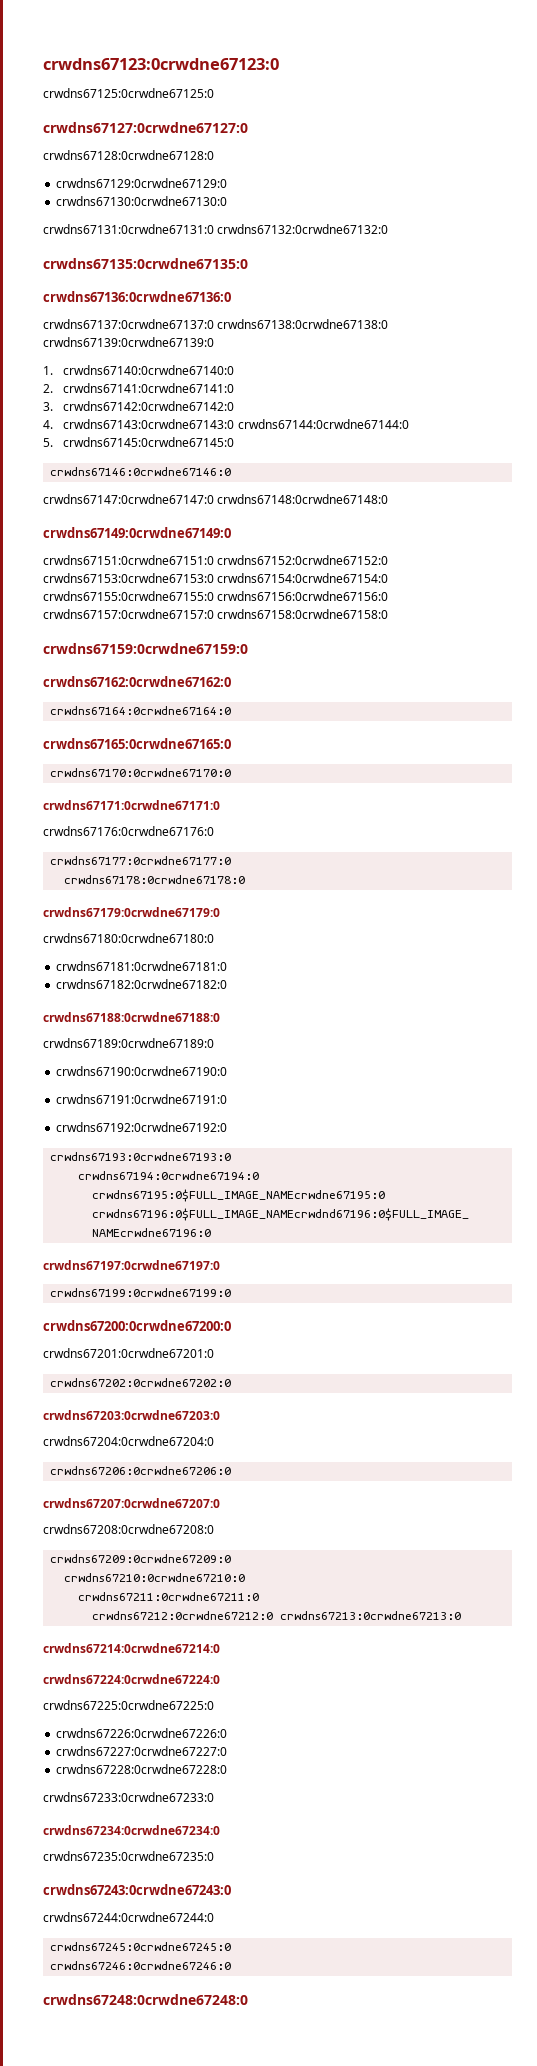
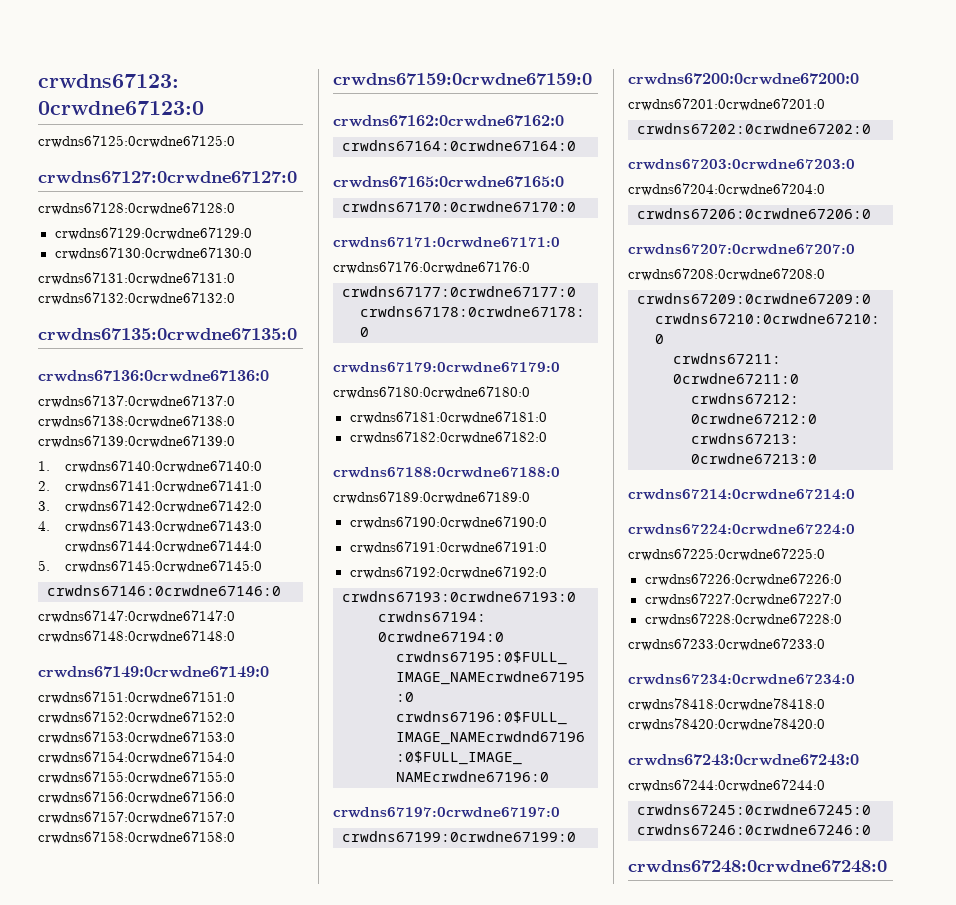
[43,1851,214,1861] crwdns67235:0crwdne67235:0 -> [628,698,825,711] [628,718,825,731] crwdns78418:0crwdne78418:0 crwdns78420:0crwdne78420:0

